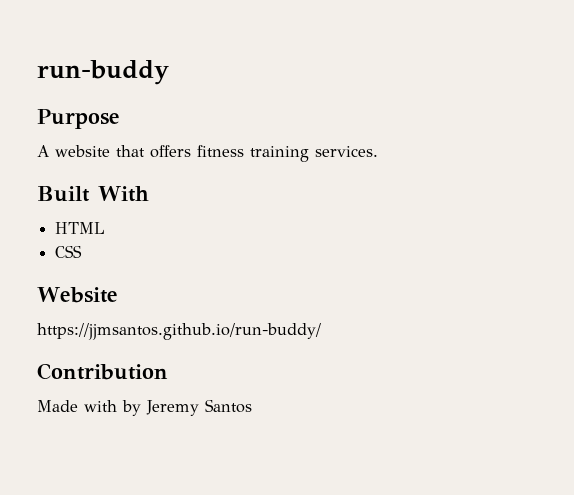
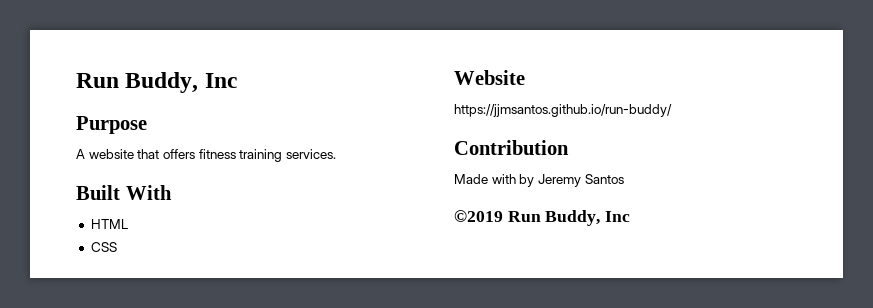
[37,60,169,85] run-buddy -> [76,72,237,93] Run Buddy, Inc
(252, 406) none -> [454,210,631,226] // ©2019 Run Buddy, Inc

